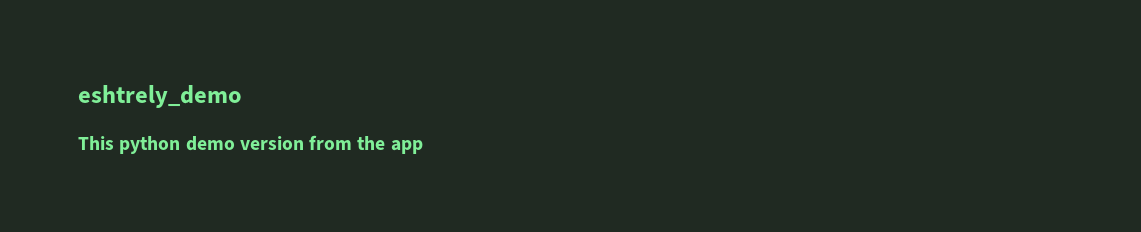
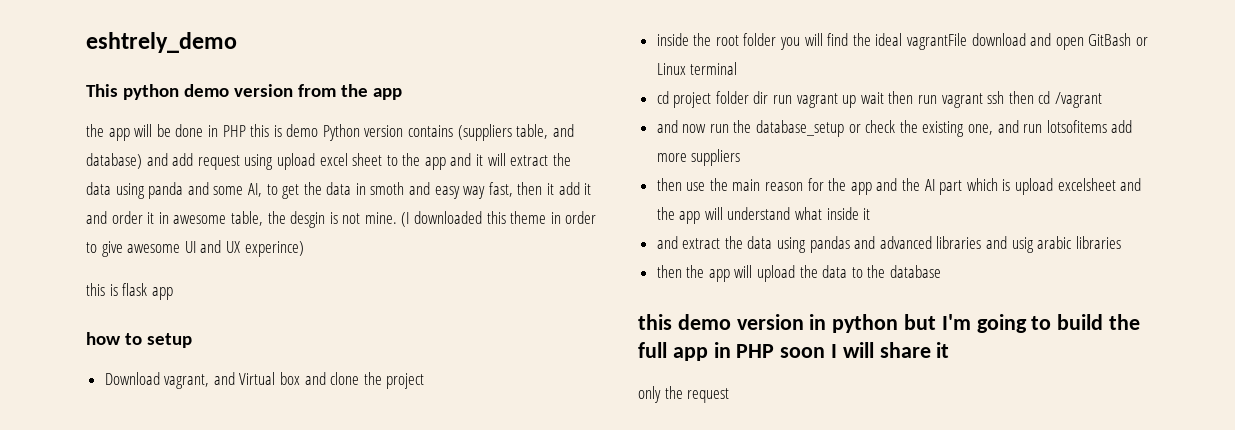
(423, 147) none -> [86,124,574,141] [86,153,571,170] [86,182,592,199] [86,211,597,228] [86,240,304,257] [86,283,173,300] [86,332,192,348] [104,372,425,389] [656,33,1148,50] [656,62,738,75] [656,91,1102,108] [656,120,1133,137] [656,149,741,166] [656,178,1142,195] [656,207,871,224] [656,236,1121,253] [656,265,942,282] [638,314,1141,333] [638,342,950,361] [638,386,730,403] // the app will be done in PHP this is demo Python version contains (suppliers table, and database) and add request using upload excel sheet to the app and it will extract the data using panda and some AI, to get the data in smoth and easy way fast, then it add it and order it in awesome table, the desgin is not mine. (I downloaded this theme in order to give awesome UI and UX experince) // this is flask app // how to setup // Download vagrant, and Virtual box and clone the project // inside the root folder you will find the ideal vagrantFile download and open GitBash or Linux terminal // cd project folder dir run vagrant up wait then run vagrant ssh then cd /vagrant // and now run the database_setup or check the existing one, and run lotsofitems add more suppliers // then use the main reason for the app and the AI part which is upload excelsheet and the app will understand what inside it // and extract the data using pandas and advanced libraries and usig arabic libraries // then the app will upload the data to the database // this demo version in python but I'm going to build the full app in PHP soon I will share it // only the request

